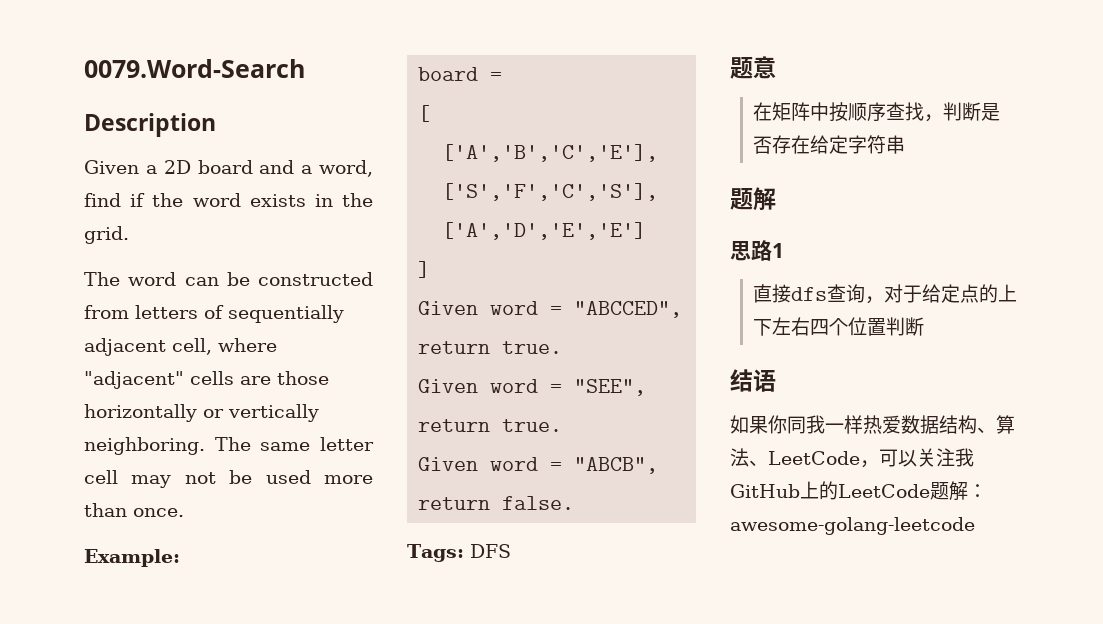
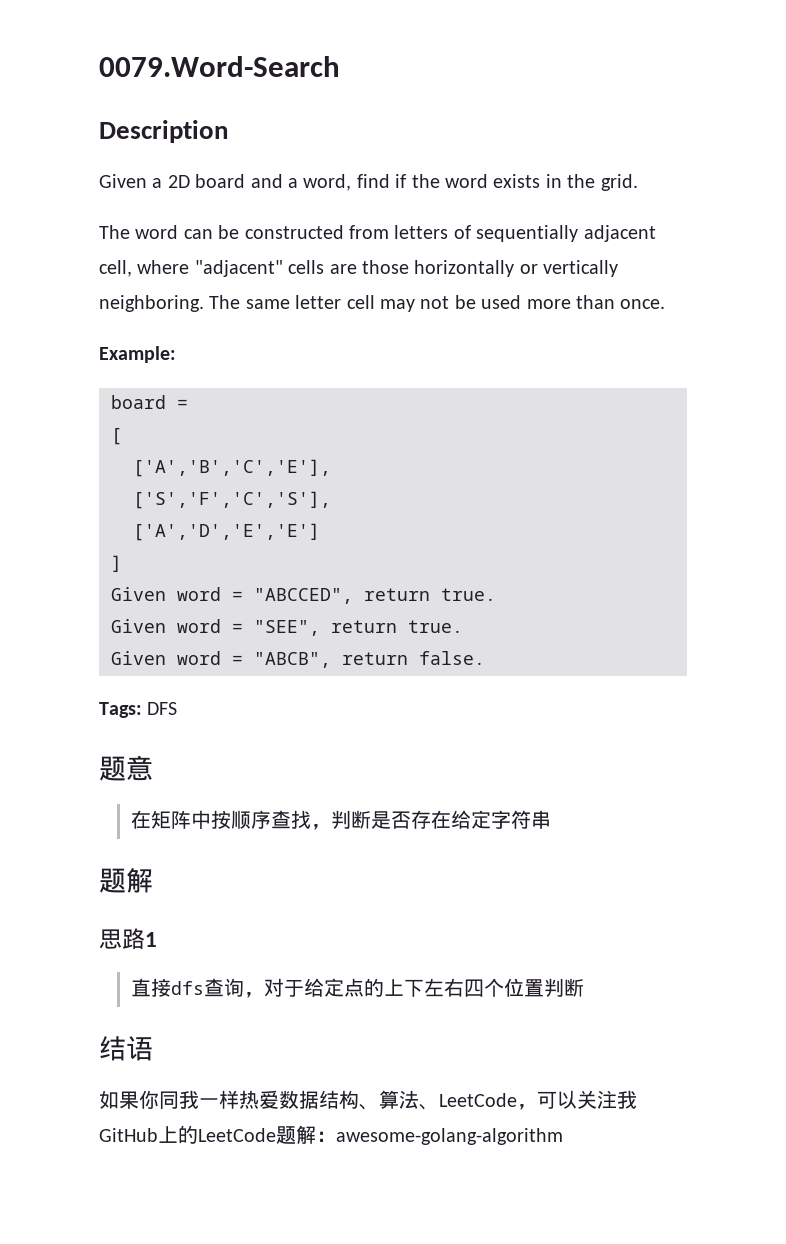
[730,517,975,535] awesome-golang-leetcode -> [336,1128,563,1145] awesome-golang-algorithm

